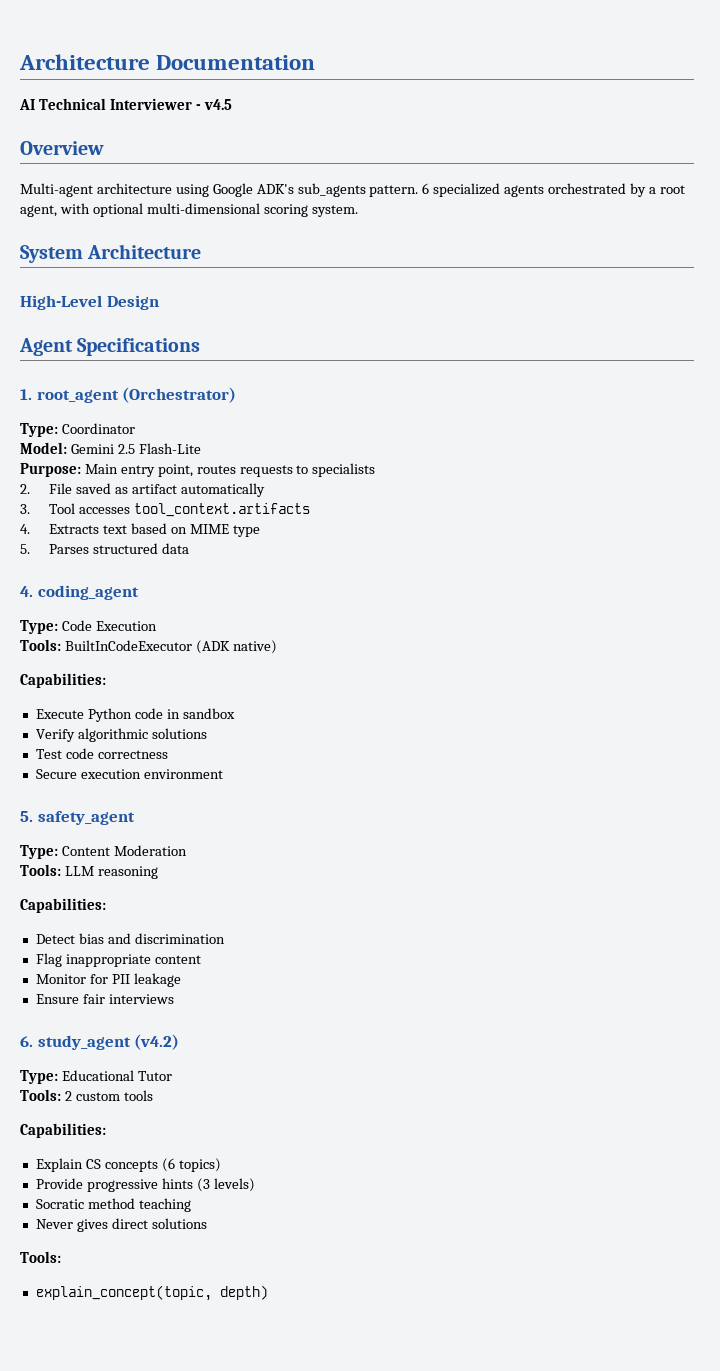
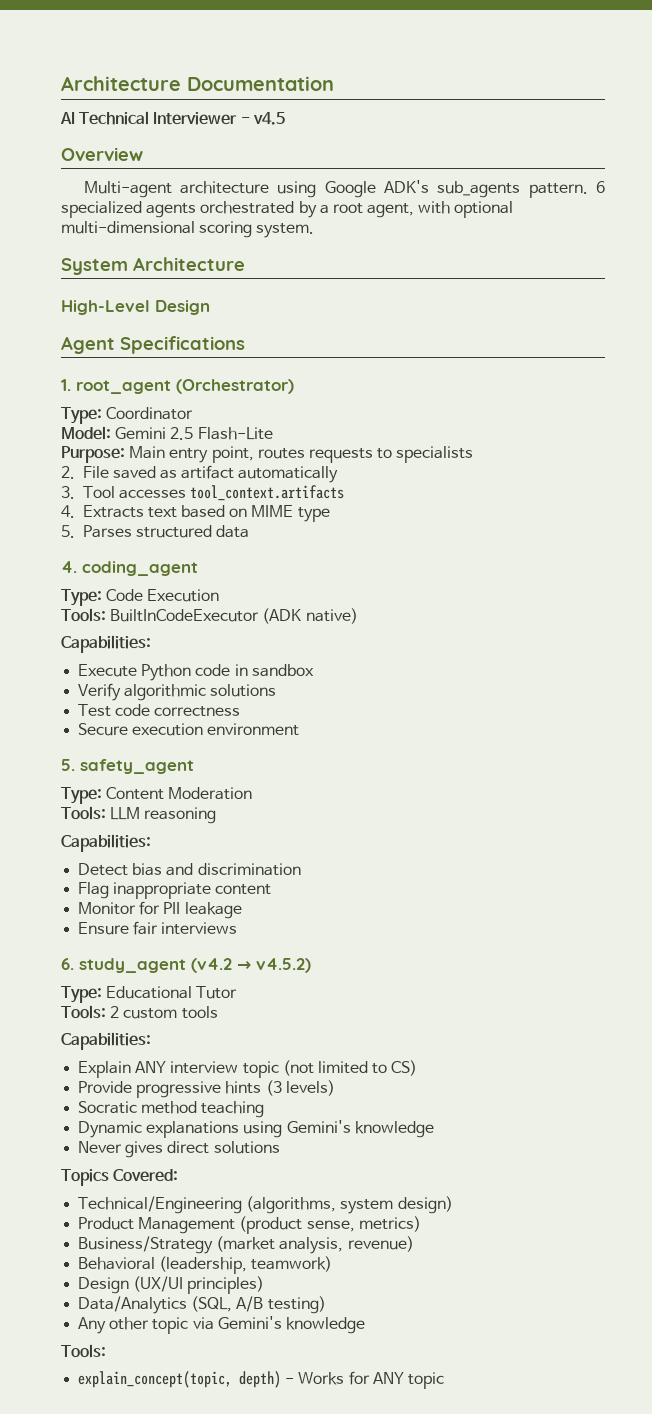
[134,1034,180,1050] (v4.2) -> [191,958,311,973] (v4.2 → v4.5.2)
[85,1158,221,1172] CS concepts (6 topics) -> [135,1060,418,1078] ANY interview topic (not limited to CS)
(191, 1205) none -> [78,1120,434,1138] // Dynamic explanations using Gemini's knowledge
[20,1251,61,1263] [35,1285,268,1301] Tools: // explain_concept(topic, depth) -> [61,1169,179,1186] [78,1196,453,1214] [78,1216,421,1234] [78,1236,414,1254] [78,1256,333,1274] [78,1276,265,1294] [78,1296,326,1314] [78,1316,365,1334] [61,1344,106,1358] [78,1371,444,1389] Topics Covered: // Technical/Engineering (algorithms, system design) // Product Management (product sense, metrics) // Business/Strategy (market analysis, revenue) // Behavioral (leadership, teamwork) // Design (UX/UI principles) // Data/Analytics (SQL, A/B testing) // Any other topic via Gemini's knowledge // Tools: // explain_concept(topic, depth) - Works for ANY topic

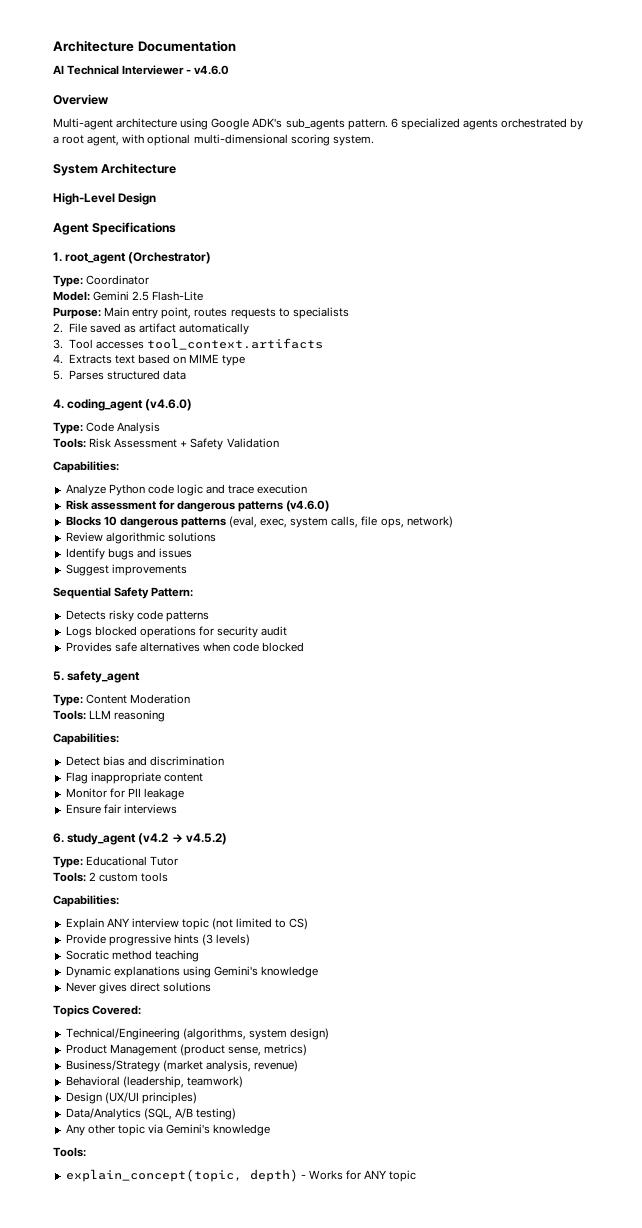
[252,112,285,125] v4.5 -> [194,65,230,75] v4.6.0
(198, 568) none -> [145,399,193,411] (v4.6.0)
[147,589,220,602] [61,608,358,624] [61,635,151,653] [78,664,138,677] Execution // Tools: BuiltInCodeExecutor (ADK native) // Capabilities: // Execute -> [117,422,161,434] [53,438,279,450] [53,461,119,473] [65,484,106,496] Analysis // Tools: Risk Assessment + Safety Validation // Capabilities: // Analyze
[234,664,314,677] [78,683,277,701] [78,704,241,717] [78,723,300,736] in sandbox // Verify algorithmic solutions // Test code correctness // Secure execution environment -> [176,484,308,496] [65,500,330,512] [65,516,453,528] [65,532,216,544] [65,548,192,560] [65,564,187,576] [53,587,194,599] [65,610,209,622] [65,626,288,638] [65,642,305,652] logic and trace execution // Risk assessment for dangerous patterns (v4.6.0) // Blocks 10 dangerous patterns (eval, exec, system calls, file ops, network) // Review algorithmic solutions // Identify bugs and issues // Suggest improvements // Sequential Safety Pattern: // Detects risky code patterns // Logs blocked operations for security audit // Provides safe alternatives when code blocked

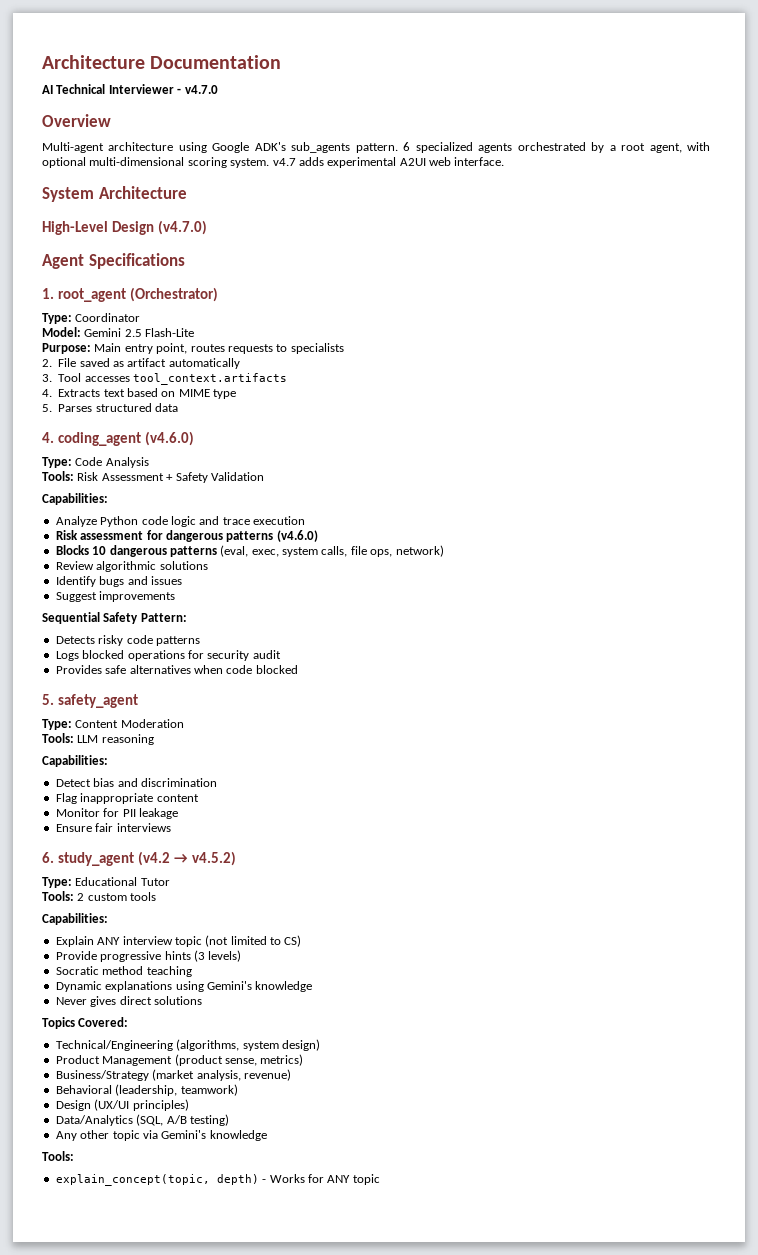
[194,65,230,75] v4.6.0 -> [184,85,218,94] v4.7.0
(374, 140) none -> [272,157,505,168] v4.7 adds experimental A2UI web interface.
(157, 199) none -> [157,220,207,235] (v4.7.0)

